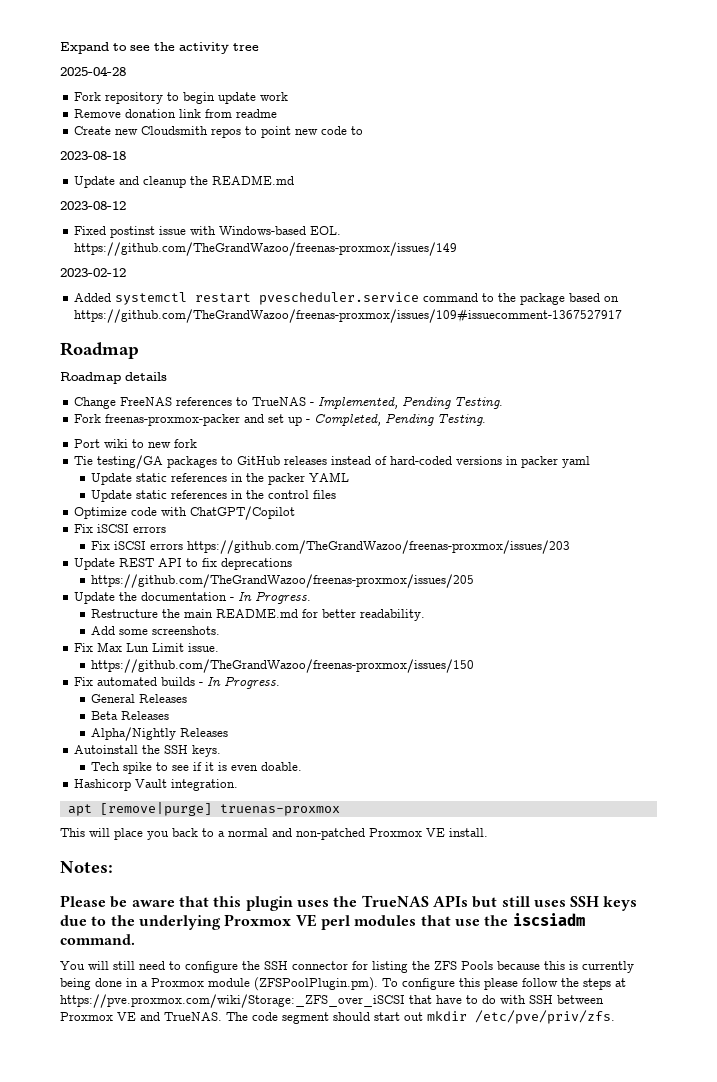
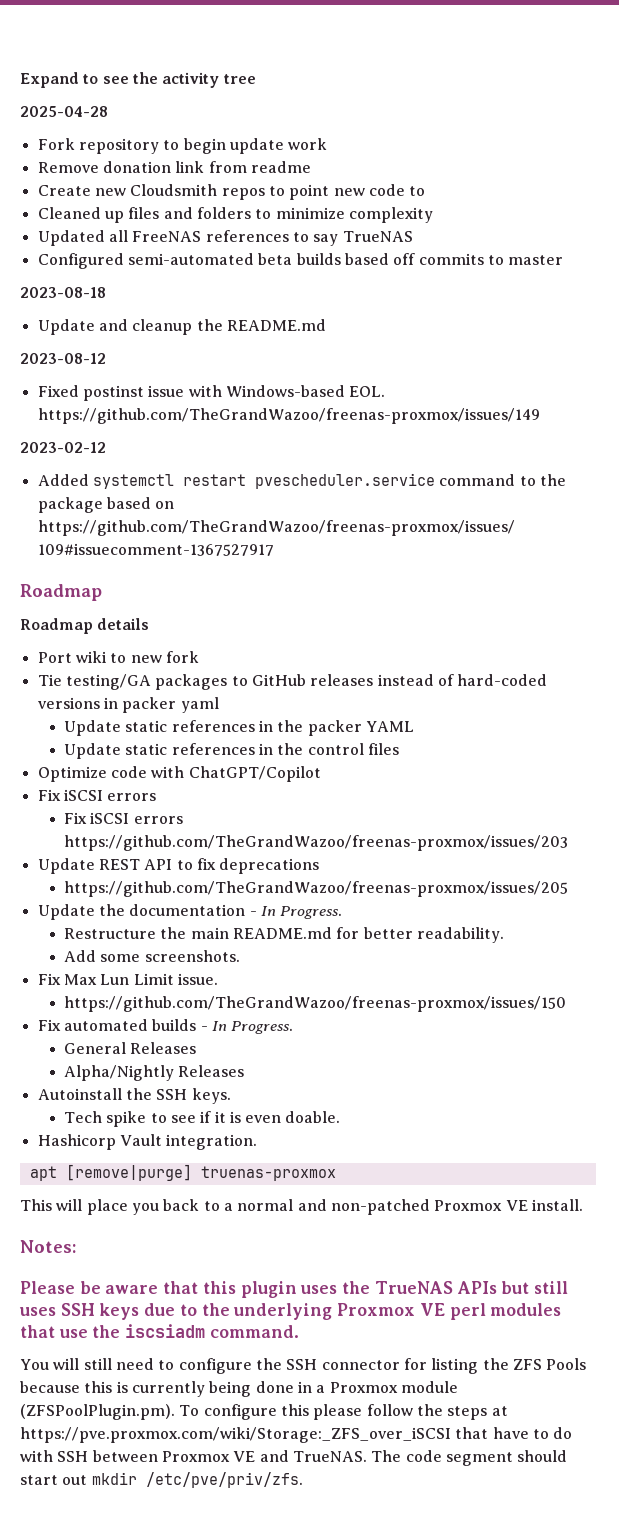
(364, 130) none -> [37,207,433,223] [37,230,413,246] [37,253,564,269] // Cleaned up files and folders to minimize complexity // Updated all FreeNAS references to say TrueNAS // Configured semi-automated beta builds based off commits to master
[74,396,504,409] [74,413,487,426] // Change FreeNAS references to TrueNAS - Implemented, Pending Testing. // Fork freenas-proxmox-packer and set up - Completed, Pending Testing. -> (150, 624) none
[91,711,170,720] // Beta Releases -> (197, 1048) none

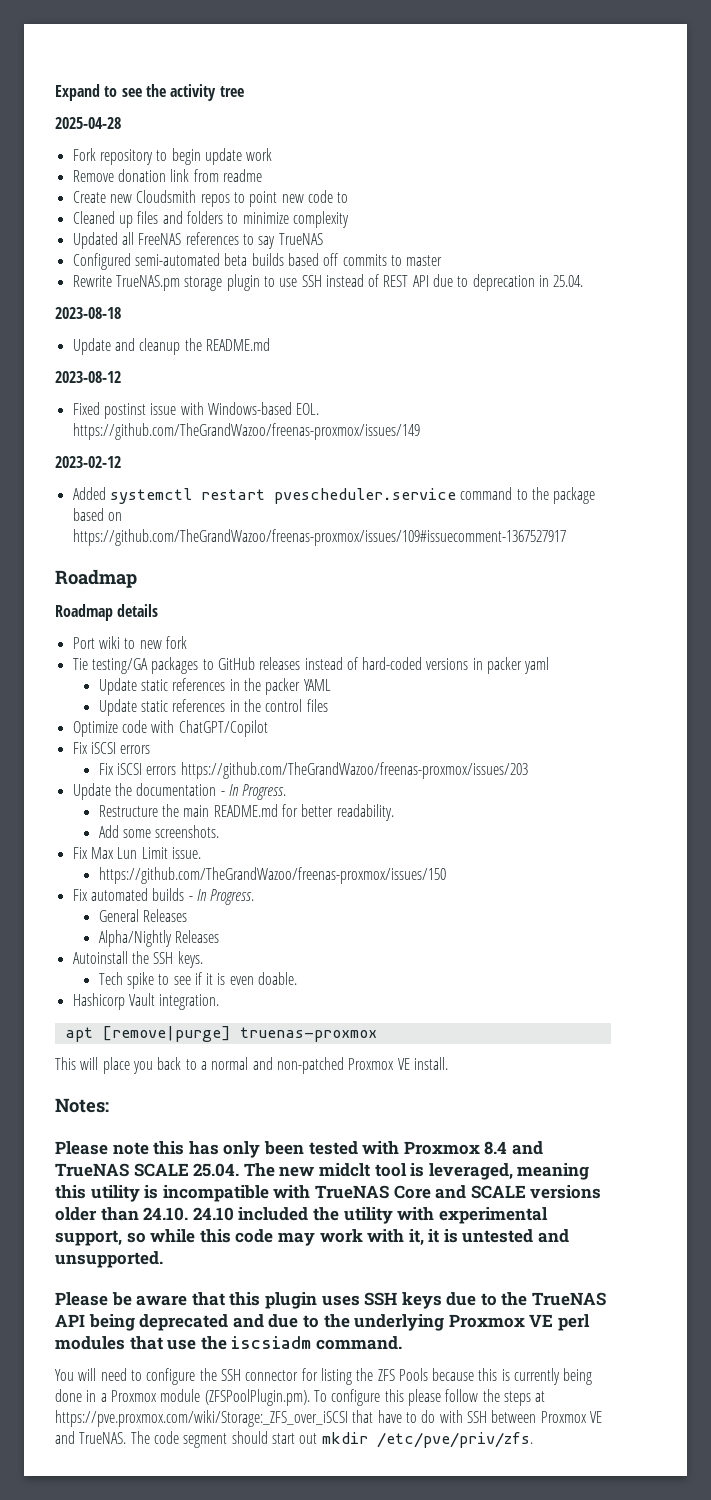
(564, 260) none -> [72,274,584,291] // Rewrite TrueNAS.pm storage plugin to use SSH instead of REST API due to deprecation in 25.04.
[37,858,320,874] [63,881,568,897] // Update REST API to fix deprecations // https://github.com/TheGrandWazoo/freenas-proxmox/issues/205 -> (528, 770) none
(77, 1246) none -> [55,1141,543,1158] [55,1163,590,1180] [55,1185,602,1202] [55,1207,548,1224] [55,1229,570,1246] [55,1251,163,1268] // Please note this has only been tested with Proxmox 8.4 and TrueNAS SCALE 25.04. The new midclt tool is leveraged, meaning this utility is incompatible with TrueNAS Core and SCALE versions older than 24.10. 24.10 included the utility with experimental support, so while this code may work with it, it is untested and unsupported.
[342,1281,568,1294] [19,1303,140,1320] the TrueNAS APIs but still uses SSH keys -> [364,1292,607,1309] [55,1314,264,1331] SSH keys due to the TrueNAS API being deprecated and
[83,1358,112,1370] still -> (97, 1374) none

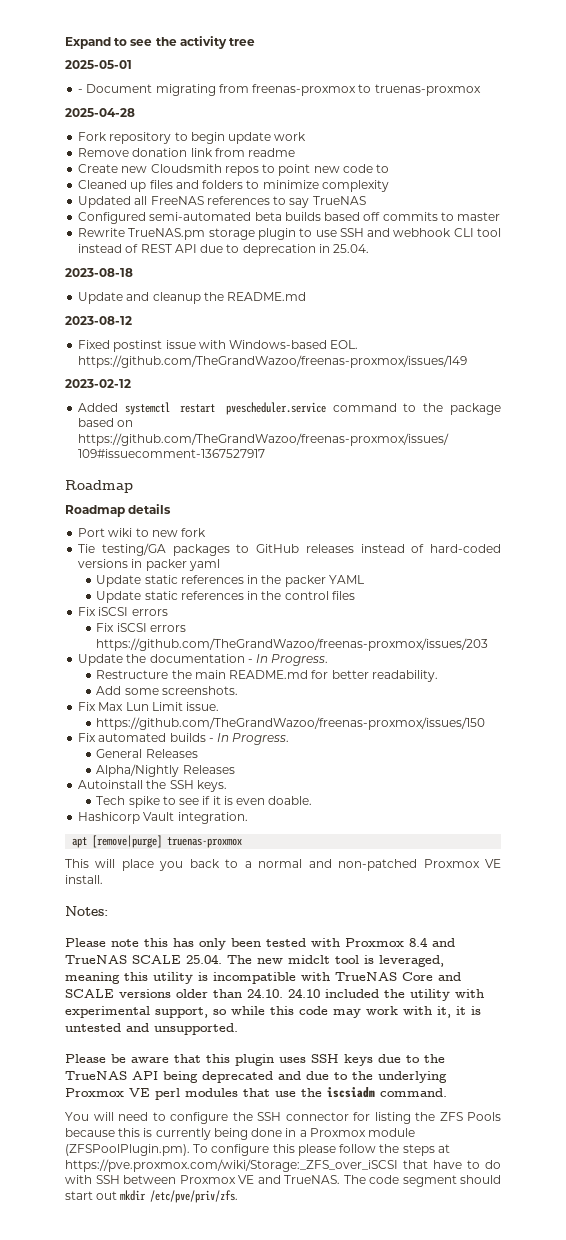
(244, 91) none -> [65,60,132,69] [78,84,481,96] // 2025-05-01 // - Document migrating from freenas-proxmox to truenas-proxmox
(322, 281) none -> [367,228,501,237] and webhook CLI tool
[72,720,268,737] // Optimize code with ChatGPT/Copilot -> (355, 595) none

